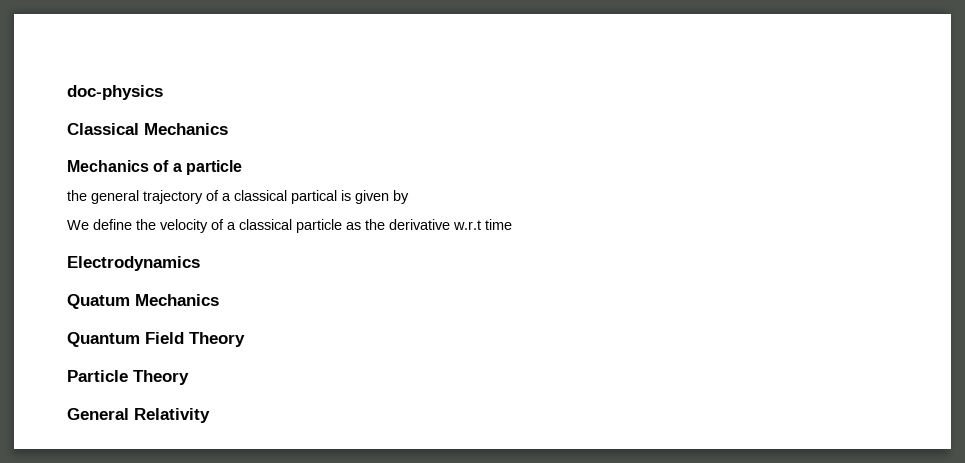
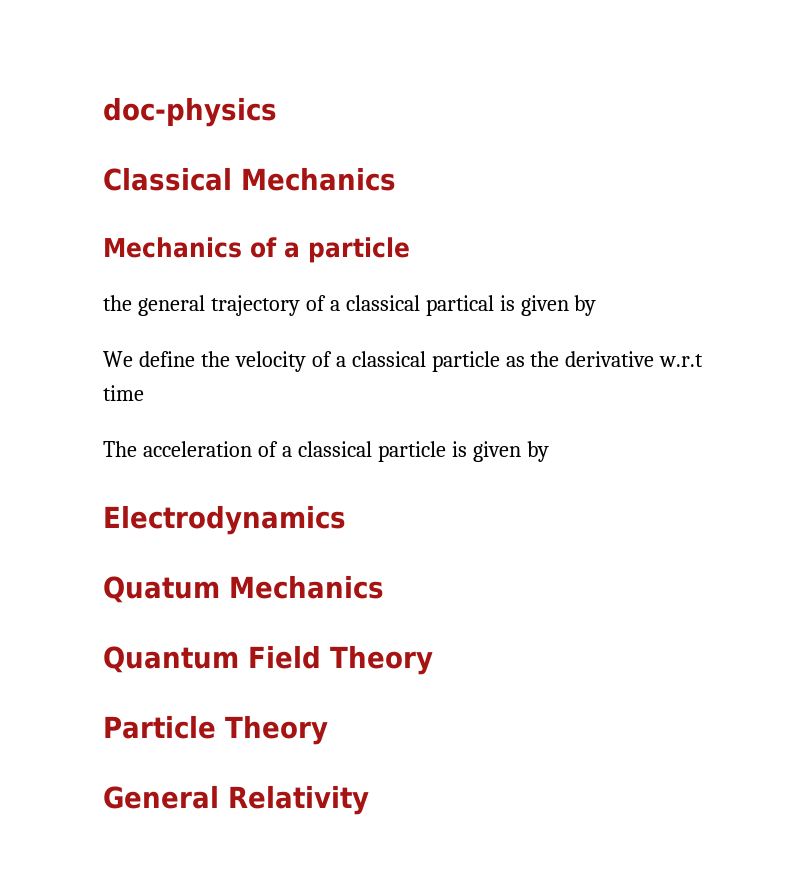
(512, 224) none -> [103,441,549,462] // The acceleration of a classical particle is given by

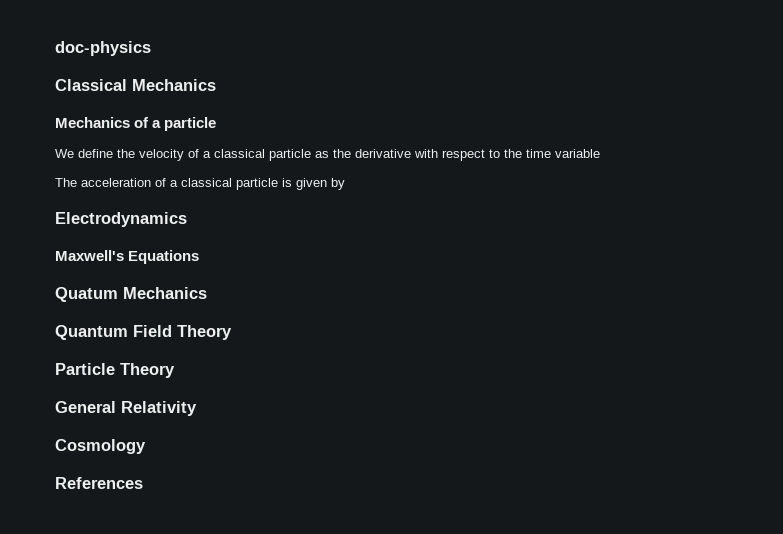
[103,295,597,316] // the general trajectory of a classical partical is given by -> (217, 124) none
[659,354,704,367] w.r.t -> [414,149,522,161] with respect to the
(144, 393) none -> [555,149,600,158] variable
(346, 520) none -> [55,250,200,264] // Maxwell's Equations
(369, 800) none -> [55,439,146,454] [55,477,143,489] // Cosmology // References

